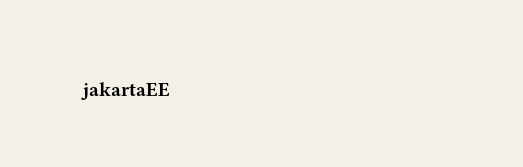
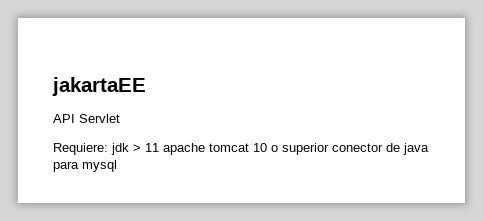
(170, 91) none -> [53,114,120,123] [53,143,429,155] [53,160,117,172] // API Servlet // Requiere: jdk > 11 apache tomcat 10 o superior conector de java para mysql

